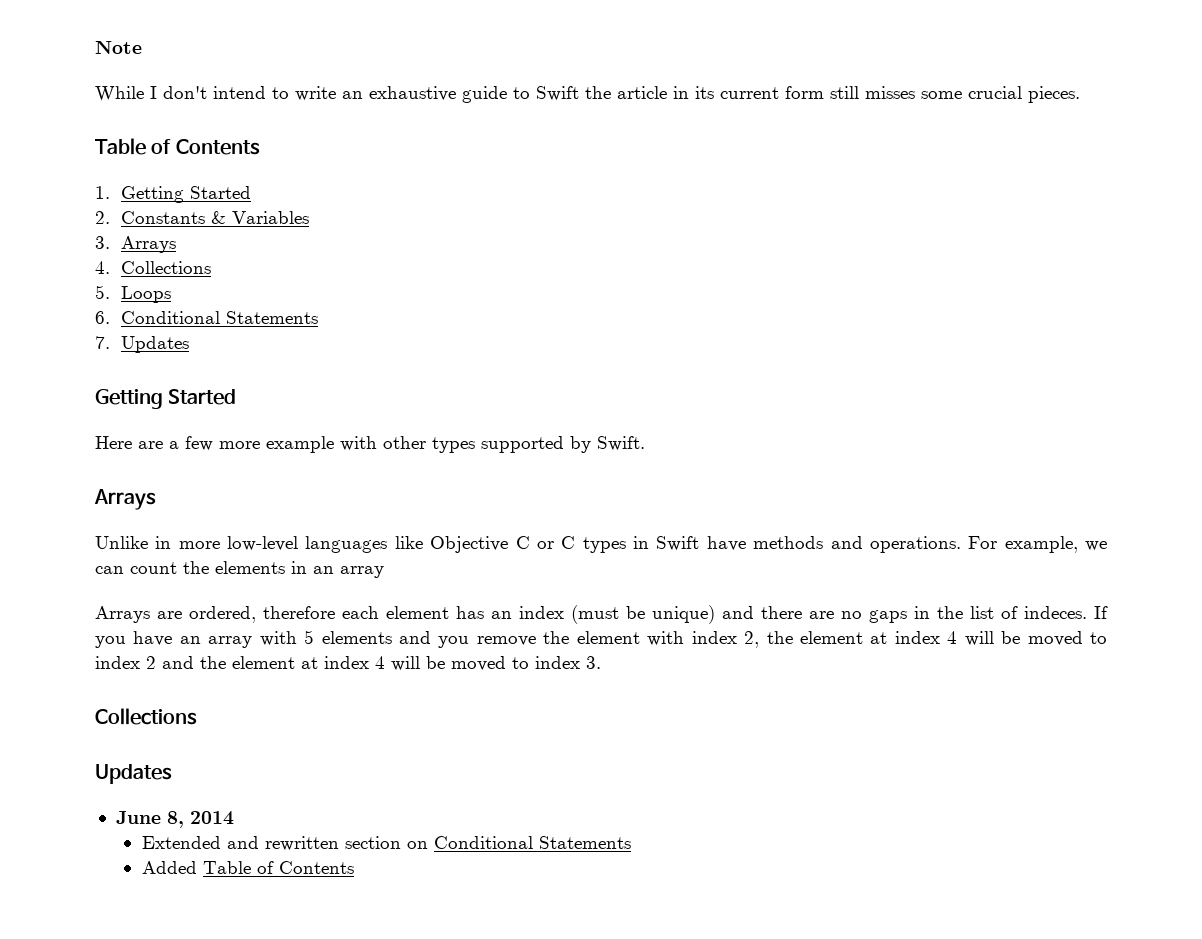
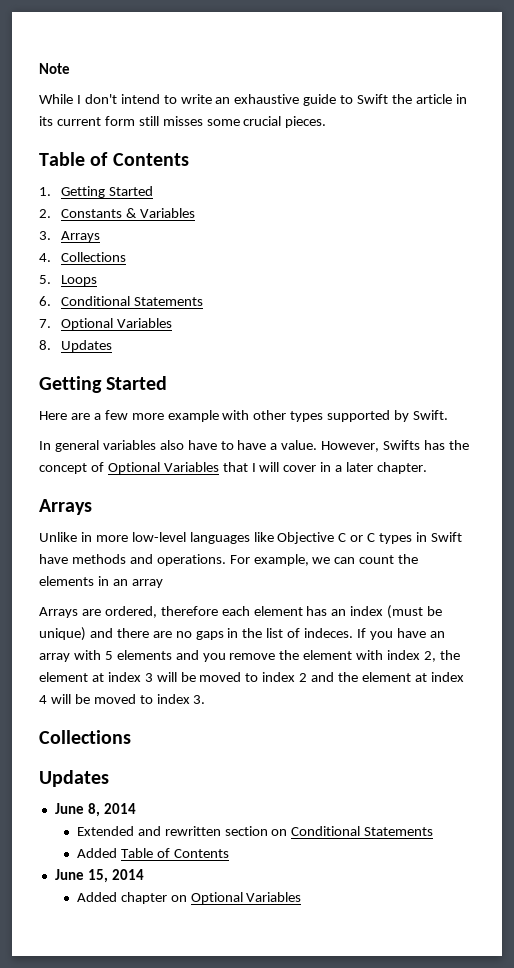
(110, 342) none -> [60,318,172,330] [39,340,51,350] Optional Variables // 8.
(645, 443) none -> [39,440,469,452] [39,462,428,474] // In general variables also have to have a value. However, Swifts has the concept of Optional Variables that I will cover in a later chapter.
[947,631,958,644] 4 -> [144,673,153,682] 3
(354, 867) none -> [54,869,144,883] [76,892,302,904] // June 15, 2014 // Added chapter on Optional Variables

